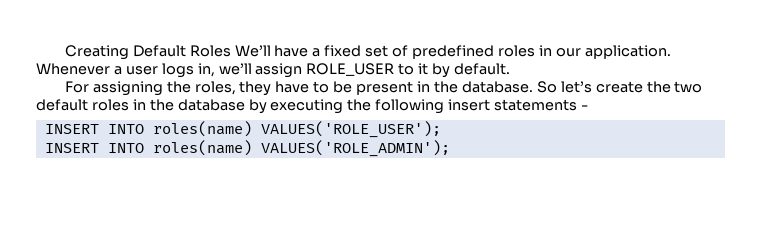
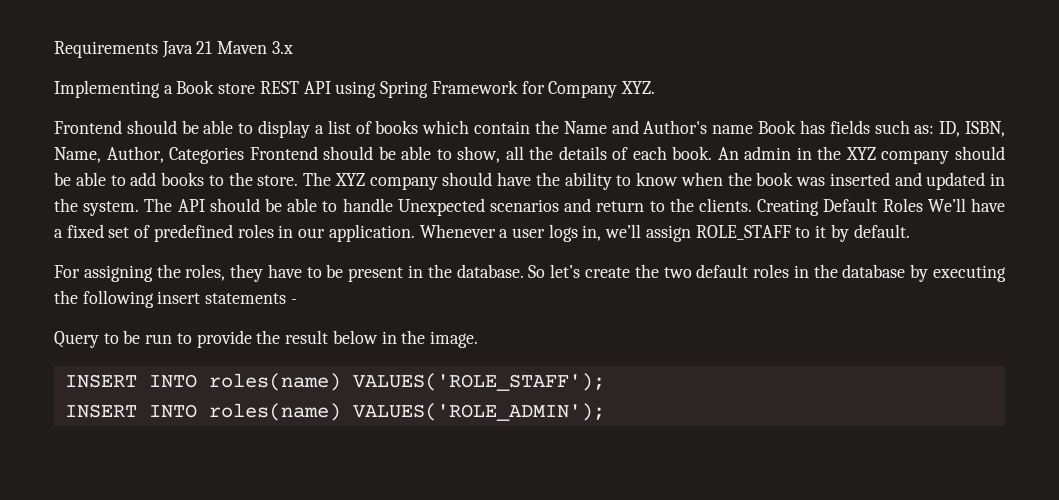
(64, 52) none -> [54,41,293,58] [54,80,655,98] [54,120,1006,138] [54,146,1005,164] [54,172,1005,190] [54,198,753,216] Requirements Java 21 Maven 3.x // Implementing a Book store REST API using Spring Framework for Company XYZ. // Frontend should be able to display a list of books which contain the Name and Author's name Book has fields such as: ID, ISBN, Name, Author, Categories Frontend should be able to show, all the details of each book. An admin in the XYZ company should be able to add books to the store. The XYZ company should have the ability to know when the book was inserted and updated in the system. The API should be able to handle Unexpected scenarios and return to the clients.
[306,63,395,76] ROLE_USER -> [695,225,791,240] ROLE_STAFF
[44,121,441,138] // INSERT INTO roles(name) VALUES('ROLE_USER'); -> [54,330,478,348] [64,373,605,391] // Query to be run to provide the result below in the image. // INSERT INTO roles(name) VALUES('ROLE_STAFF');

